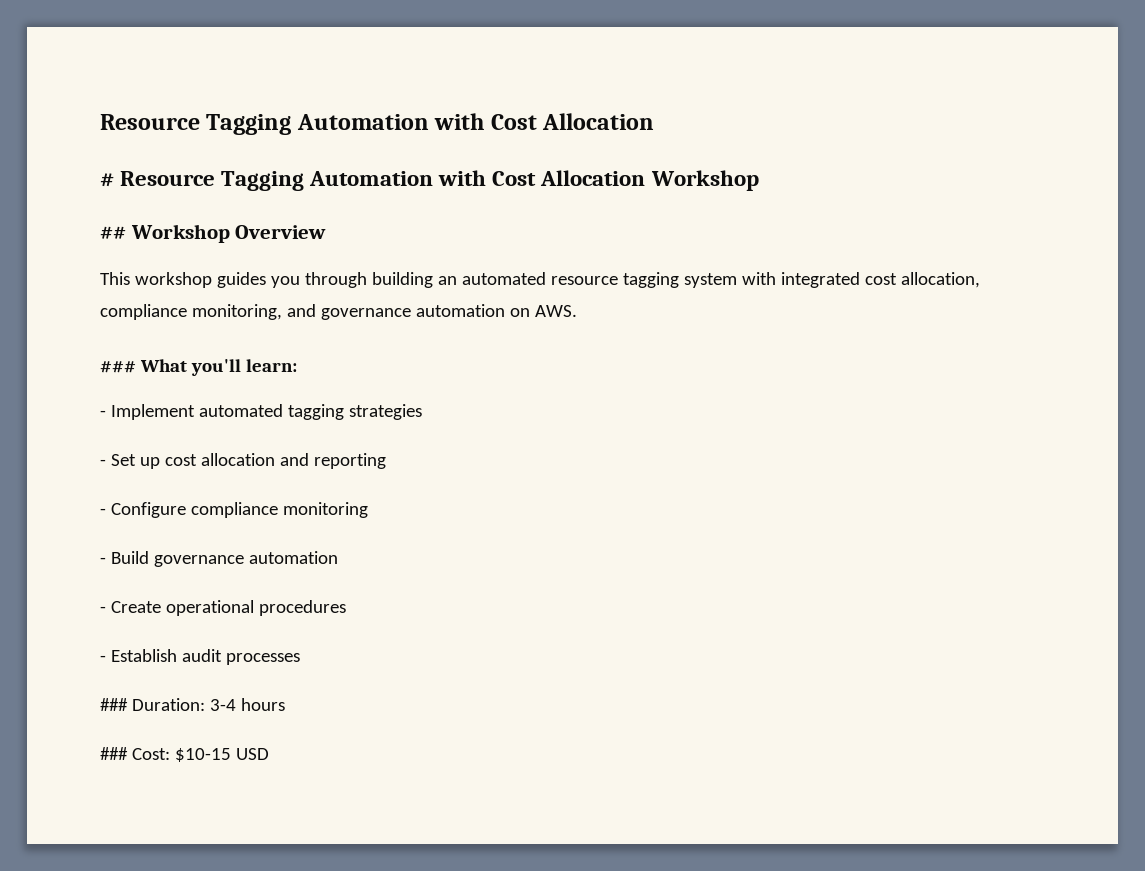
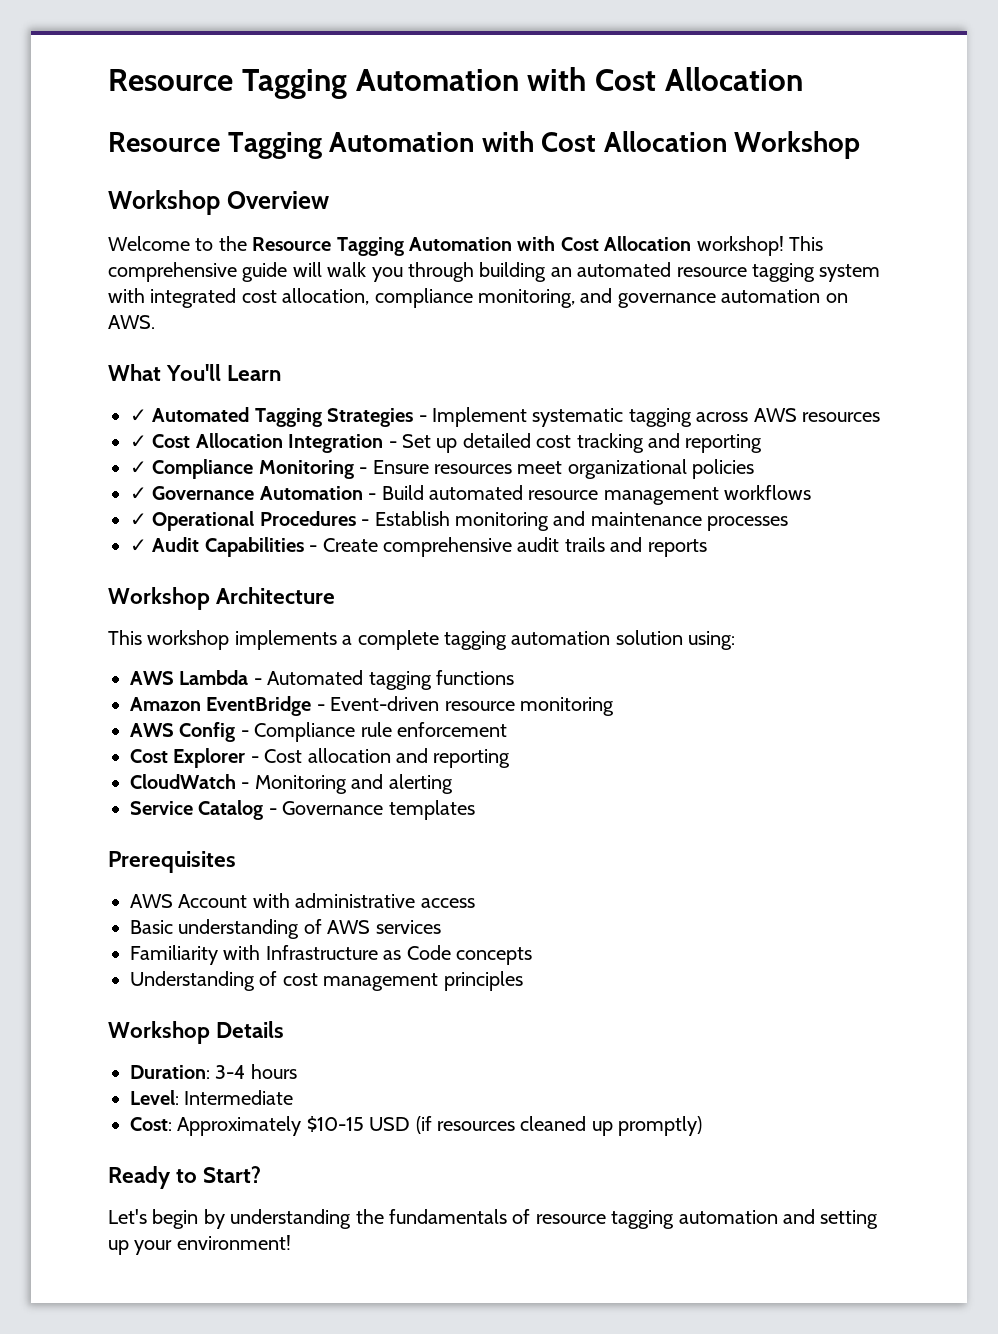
[100,173,114,187] # -> (803, 79) none
[100,226,126,239] ## -> (861, 145) none
[100,272,266,288] This workshop guides -> [108,236,823,256] [108,262,367,282] Welcome to the Resource Tagging Automation with Cost Allocation workshop! This comprehensive guide will walk
[100,359,298,376] [100,404,422,420] [100,453,386,469] [100,502,368,518] [100,551,338,567] [100,600,346,616] [100,649,300,665] [100,698,285,711] [100,747,269,762] ### What you'll learn: // - Implement automated tagging strategies // - Set up cost allocation and reporting // - Configure compliance monitoring // - Build governance automation // - Create operational procedures // - Establish audit processes // ### Duration: 3-4 hours // ### Cost: $10-15 USD -> [108,364,282,381] [130,407,880,427] [130,433,763,453] [130,459,755,479] [130,485,812,505] [130,511,789,531] [130,537,707,557] [108,587,336,610] [108,630,736,650] [130,670,514,690] [130,696,614,716] [130,722,507,742] [130,748,511,768] [130,774,453,794] [130,800,475,820] [108,851,236,873] [130,893,475,908] [130,919,441,939] [130,945,532,965] [130,971,523,991] [108,1021,285,1044] [130,1064,297,1079] [130,1090,294,1105] [130,1116,703,1136] [108,1166,262,1189] [108,1209,879,1229] [108,1235,291,1255] What You'll Learn // ✓ Automated Tagging Strategies - Implement systematic tagging across AWS resources // ✓ Cost Allocation Integration - Set up detailed cost tracking and reporting // ✓ Compliance Monitoring - Ensure resources meet organizational policies // ✓ Governance Automation - Build automated resource management workflows // ✓ Operational Procedures - Establish monitoring and maintenance processes // ✓ Audit Capabilities - Create comprehensive audit trails and reports // Workshop Architecture // This workshop implements a complete tagging automation solution using: // AWS Lambda - Automated tagging functions // Amazon EventBridge - Event-driven resource monitoring // AWS Config - Compliance rule enforcement // Cost Explorer - Cost allocation and reporting // CloudWatch - Monitoring and alerting // Service Catalog - Governance templates // Prerequisites // AWS Account with administrative access // Basic understanding of AWS services // Familiarity with Infrastructure as Code concepts // Understanding of cost management principles // Workshop Details // Duration: 3-4 hours // Level: Intermediate // Cost: Approximately $10-15 USD (if resources cleaned up promptly) // Ready to Start? // Let's begin by understanding the fundamentals of resource tagging automation and setting up your environment!

